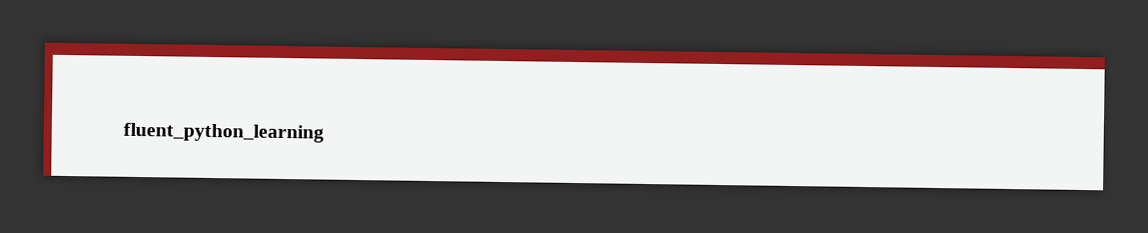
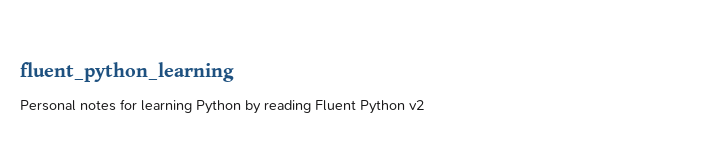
(324, 132) none -> [20,99,424,114] // Personal notes for learning Python by reading Fluent Python v2

